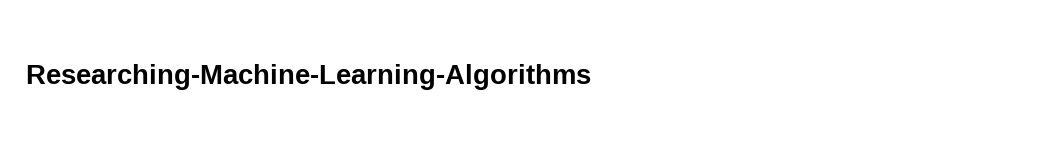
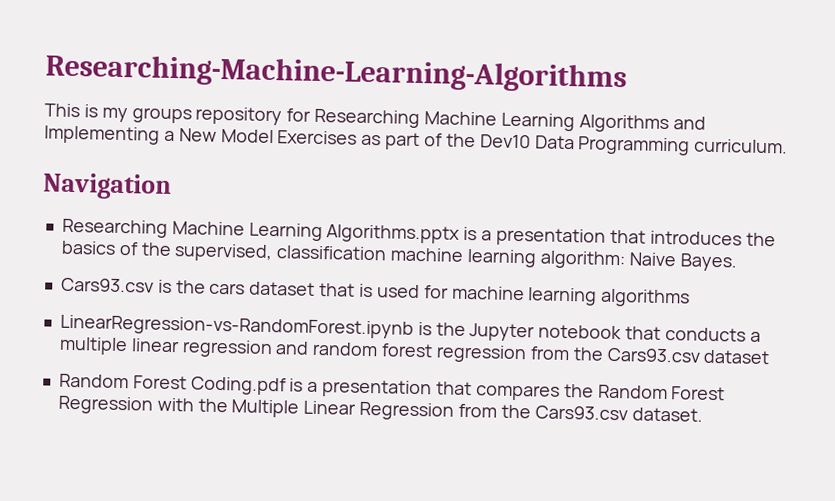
(591, 77) none -> [44,103,706,134] [44,125,789,156] [42,172,172,200] [61,218,776,247] [60,240,737,272] [60,277,691,308] [59,314,761,342] [58,336,771,365] [58,373,726,401] [57,395,703,422] // This is my groups repository for Researching Machine Learning Algorithms and Implementing a New Model Exercises as part of the Dev10 Data Programming curriculum. // Navigation // Researching Machine Learning Algorithms.pptx is a presentation that introduces the basics of the supervised, classification machine learning algorithm: Naive Bayes. // Cars93.csv is the cars dataset that is used for machine learning algorithms // LinearRegression-vs-RandomForest.ipynb is the Jupyter notebook that conducts a multiple linear regression and random forest regression from the Cars93.csv dataset // Random Forest Coding.pdf is a presentation that compares the Random Forest Regression with the Multiple Linear Regression from the Cars93.csv dataset.

